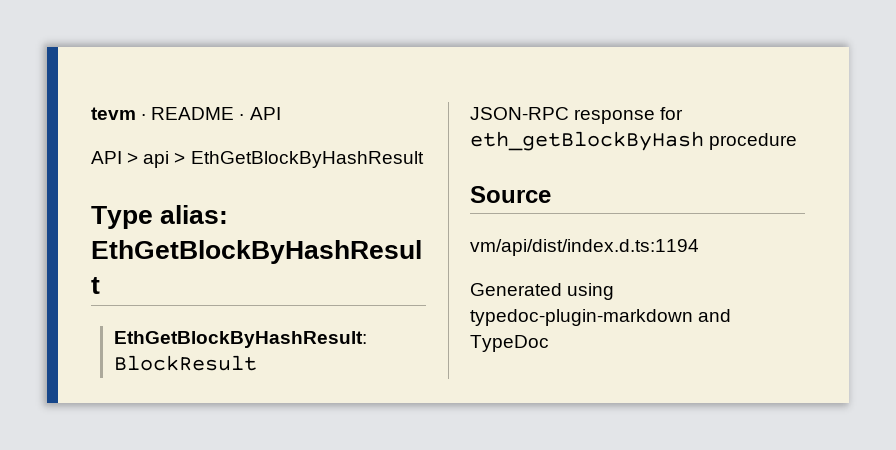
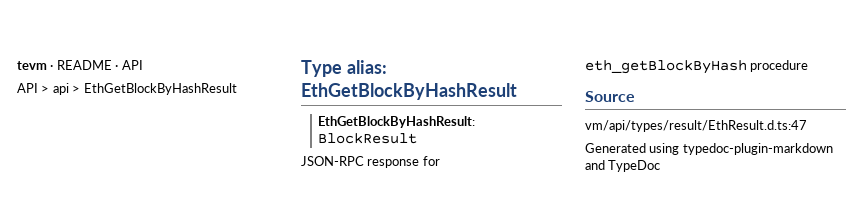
[470,239,699,256] vm/api/dist/index.d.ts:1194 -> [585,120,807,132] vm/api/types/result/EthResult.d.ts:47

